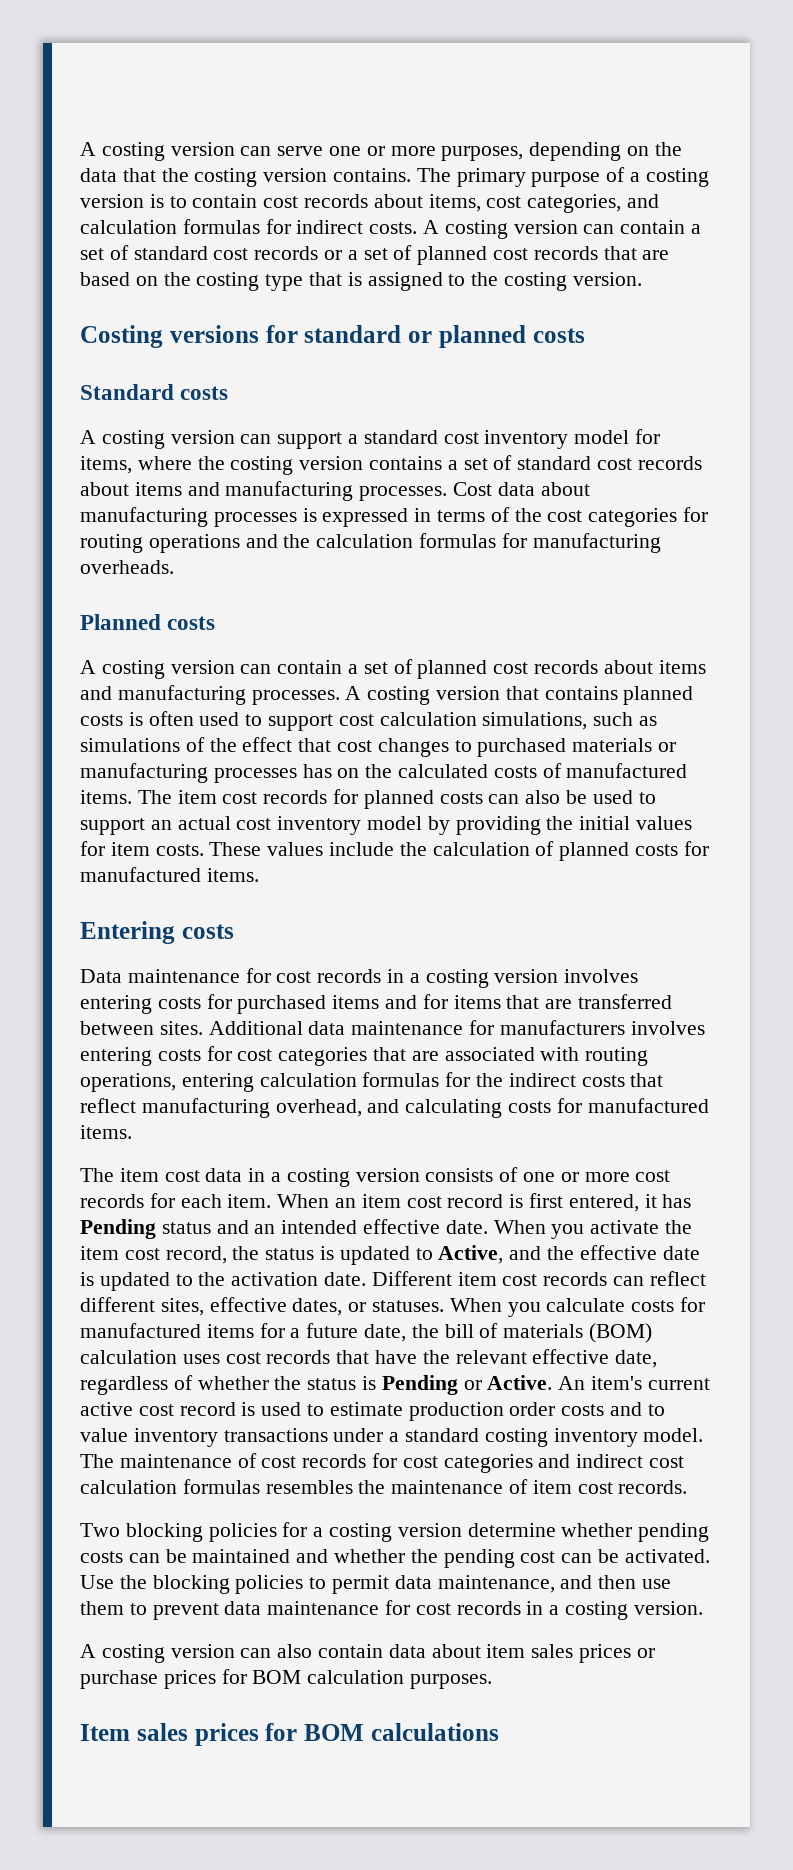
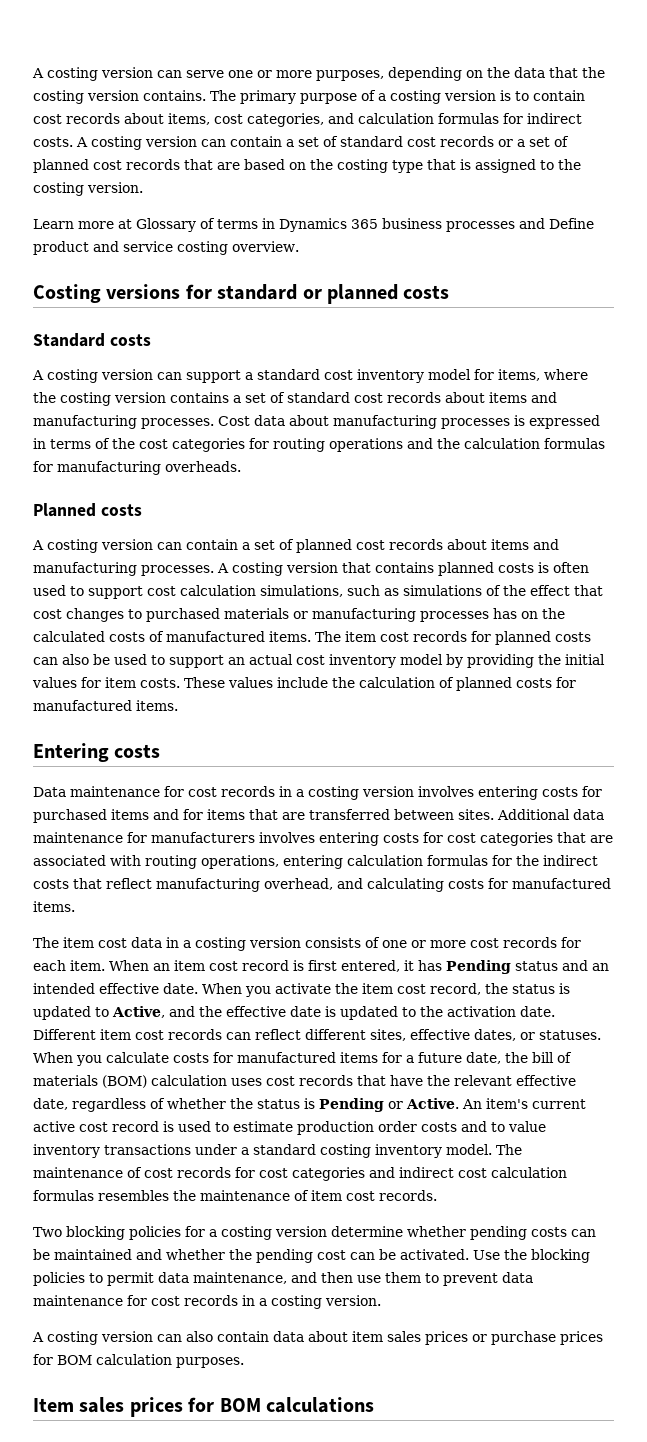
(642, 279) none -> [33,218,594,232] [33,241,299,255] // Learn more at Glossary of terms in Dynamics 365 business processes and Define product and service costing overview.

